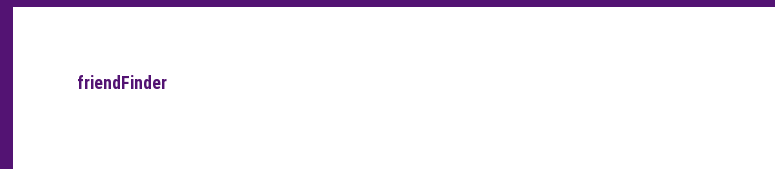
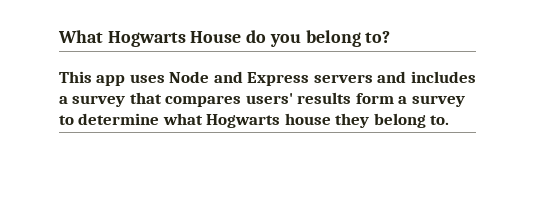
[77,75,167,89] friendFinder -> [58,30,391,47] [59,71,476,86] [59,92,465,107] [59,113,450,128] What Hogwarts House do you belong to? // This app uses Node and Express servers and includes a survey that compares users' results form a survey to determine what Hogwarts house they belong to.

